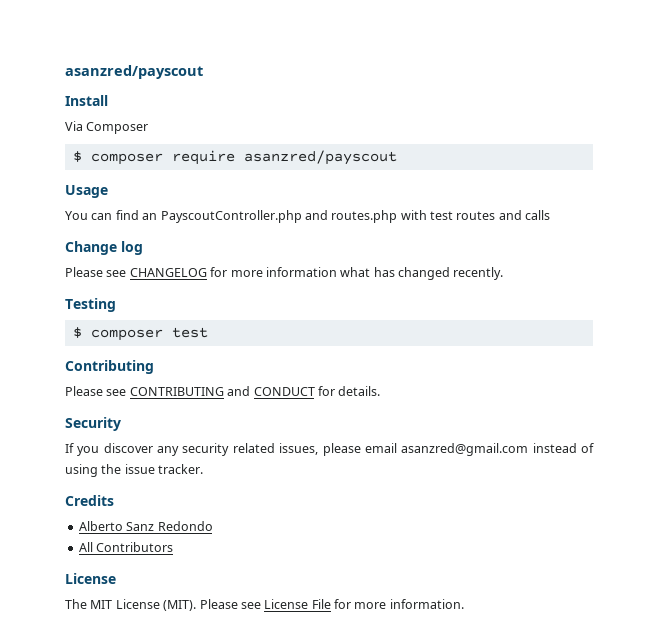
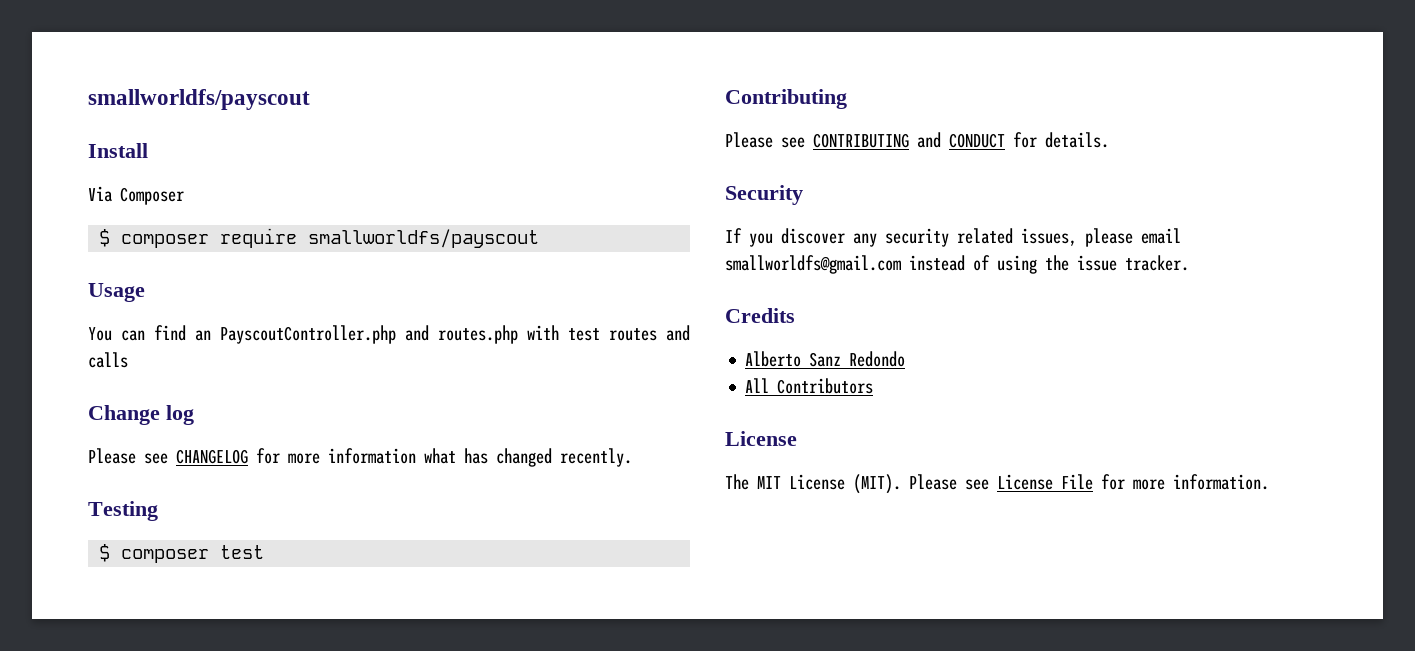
[65,65,203,79] asanzred/payscout -> [88,89,310,110] smallworldfs/payscout
[243,150,397,165] asanzred/payscout -> [308,229,540,248] smallworldfs/payscout
[401,443,529,456] asanzred@gmail.com -> [725,255,901,274] smallworldfs@gmail.com

